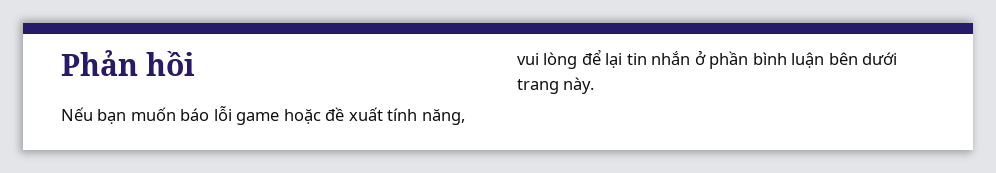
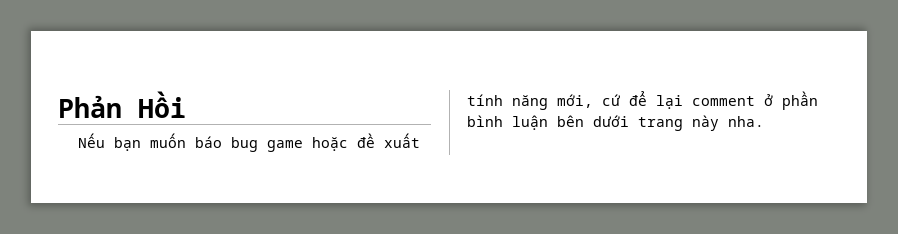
[146,51,196,76] hồi -> [138,91,186,118] Hồi
[213,106,232,121] lỗi -> [230,137,258,152] bug
[421,109,465,125] [517,49,691,69] năng, vui lòng để lại tin nhắn -> [512,91,755,110] năng mới, cứ để lại comment
[563,77,595,94] này. -> [692,115,764,131] này nha.

